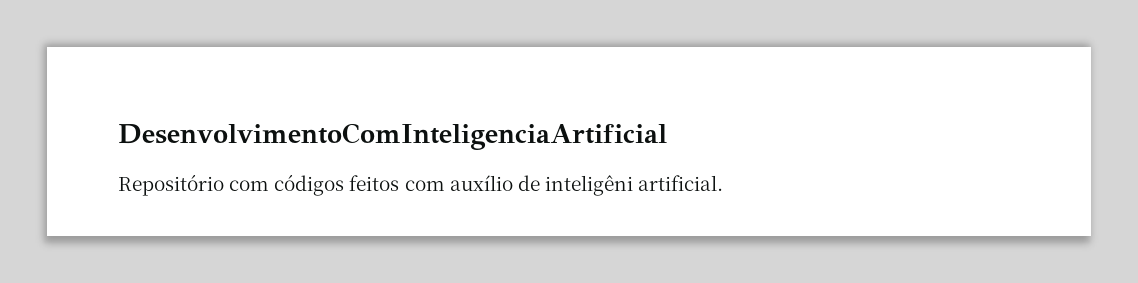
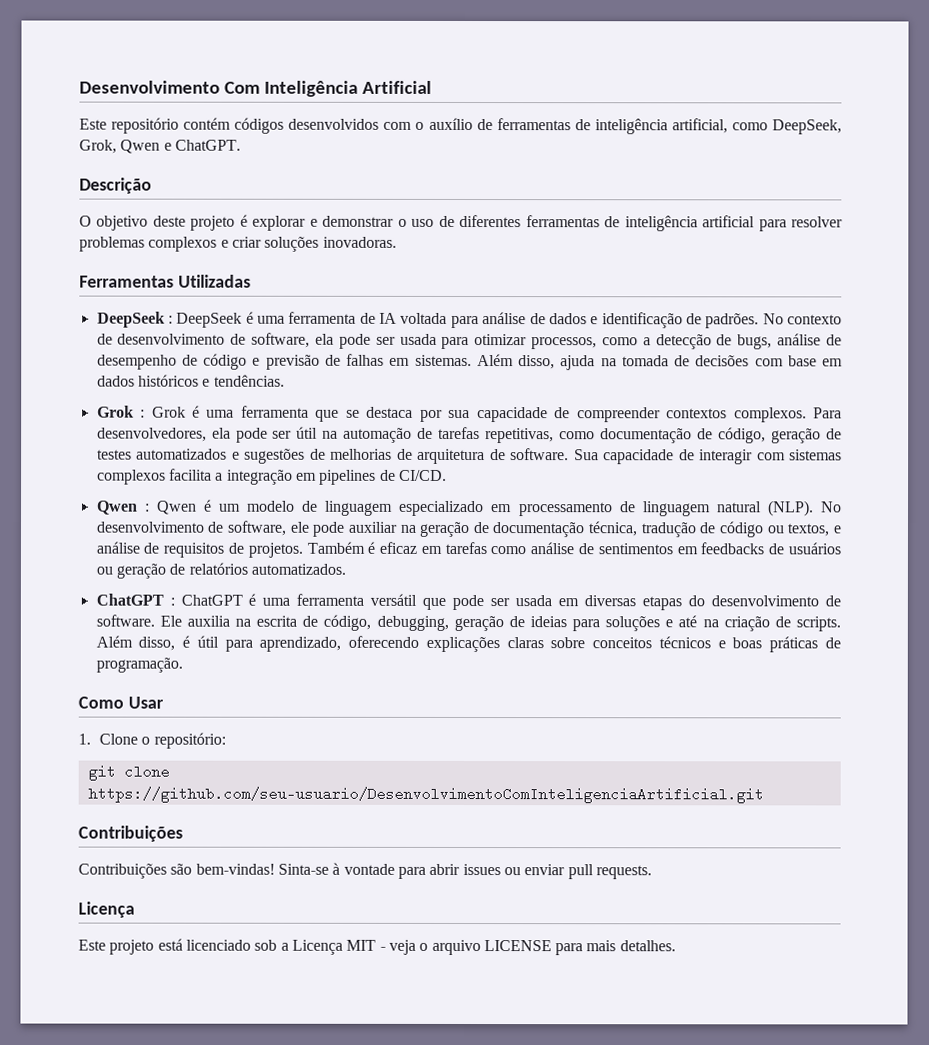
[118,123,667,150] [118,174,724,196] DesenvolvimentoComInteligenciaArtificial // Repositório com códigos feitos com auxílio de inteligêni artificial. -> [79,80,432,97] [79,117,842,135] [79,139,241,154] [79,177,152,194] [79,214,844,232] [79,236,397,252] [79,274,251,288] [96,311,843,329] [96,332,843,350] [96,353,843,371] [96,374,285,387] [96,405,842,423] [96,426,843,444] [96,448,843,465] [96,468,447,485] [96,499,843,517] [95,520,841,538] [95,541,841,558] [95,562,346,579] [95,593,841,611] [95,614,841,632] [95,635,841,653] [95,657,183,673] [78,696,164,709] [78,732,226,749] [87,764,170,781] [87,786,764,804] [78,825,183,842] [78,862,652,880] [78,901,135,918] [78,938,676,956] Desenvolvimento Com Inteligência Artificial // Este repositório contém códigos desenvolvidos com o auxílio de ferramentas de inteligência artificial, como DeepSeek, Grok, Qwen e ChatGPT. // Descrição // O objetivo deste projeto é explorar e demonstrar o uso de diferentes ferramentas de inteligência artificial para resolver problemas complexos e criar soluções inovadoras. // Ferramentas Utilizadas // DeepSeek : DeepSeek é uma ferramenta de IA voltada para análise de dados e identificação de padrões. No contexto de desenvolvimento de software, ela pode ser usada para otimizar processos, como a detecção de bugs, análise de desempenho de código e previsão de falhas em sistemas. Além disso, ajuda na tomada de decisões com base em dados históricos e tendências. // Grok : Grok é uma ferramenta que se destaca por sua capacidade de compreender contextos complexos. Para desenvolvedores, ela pode ser útil na automação de tarefas repetitivas, como documentação de código, geração de testes automatizados e sugestões de melhorias de arquitetura de software. Sua capacidade de interagir com sistemas complexos facilita a integração em pipelines de CI/CD. // Qwen : Qwen é um modelo de linguagem especializado em processamento de linguagem natural (NLP). No desenvolvimento de software, ele pode auxiliar na geração de documentação técnica, tradução de código ou textos, e análise de requisitos de projetos. Também é eficaz em tarefas como análise de sentimentos em feedbacks de usuários ou geração de relatórios automatizados. // ChatGPT : ChatGPT é uma ferramenta versátil que pode ser usada em diversas etapas do desenvolvimento de software. Ele auxilia na escrita de código, debugging, geração de ideias para soluções e até na criação de scripts. Além disso, é útil para aprendizado, oferecendo explicações claras sobre conceitos técnicos e boas práticas de programação. // Como Usar // 1. Clone o repositório: // git clone https://github.com/seu-usuario/DesenvolvimentoComInteligenciaArtificial.git // Contribuições // Contribuições são bem-vindas! Sinta-se à vontade para abrir issues ou enviar pull requests. // Licença // Este projeto está licenciado sob a Licença MIT - veja o arquivo LICENSE para mais detalhes.

